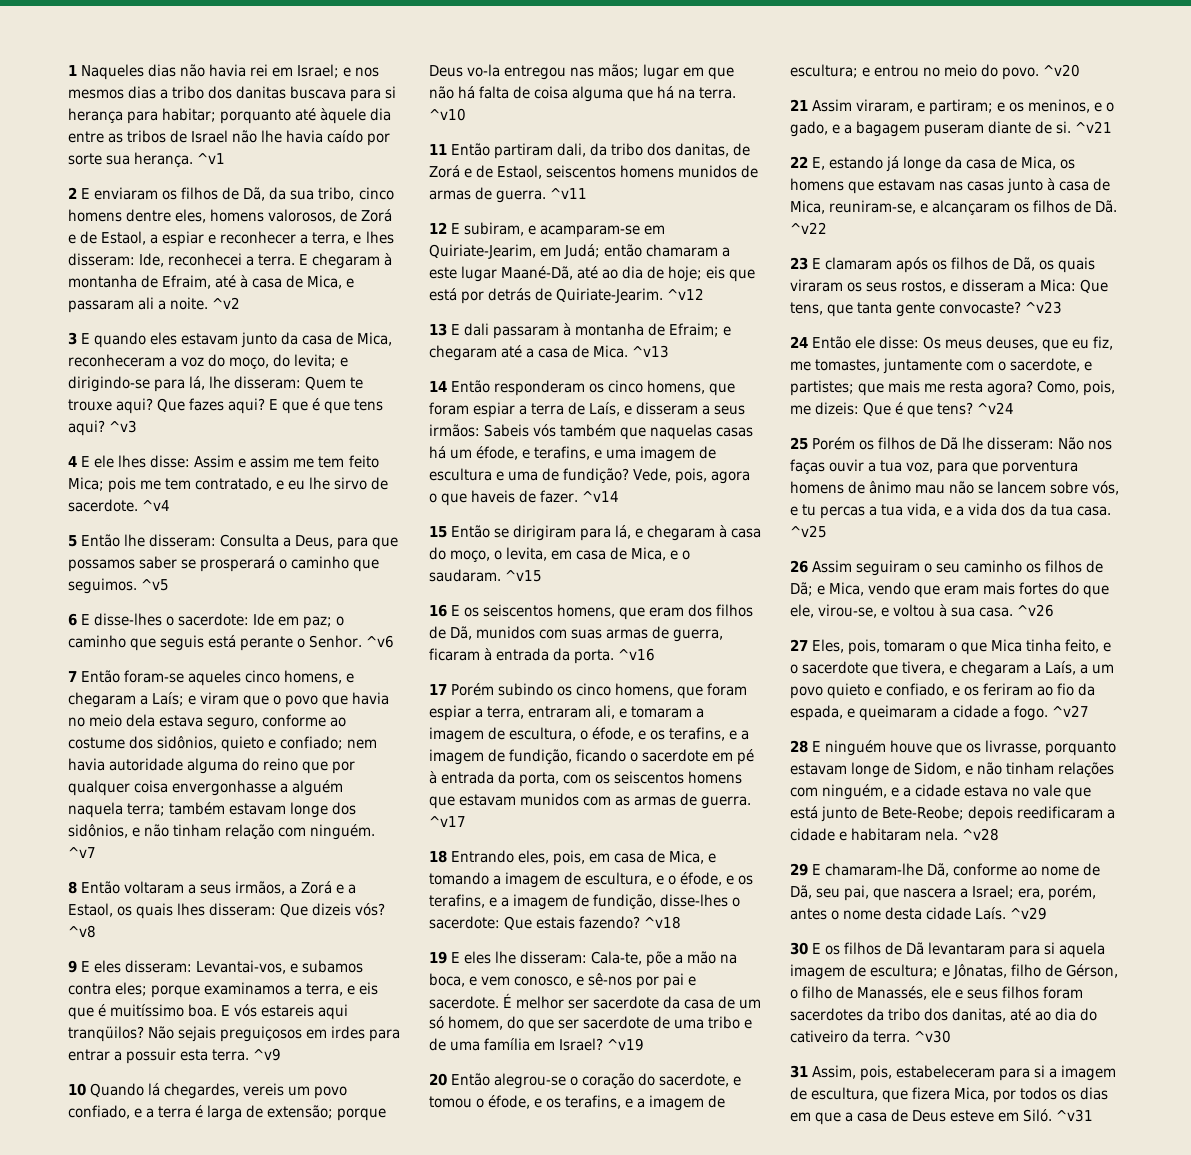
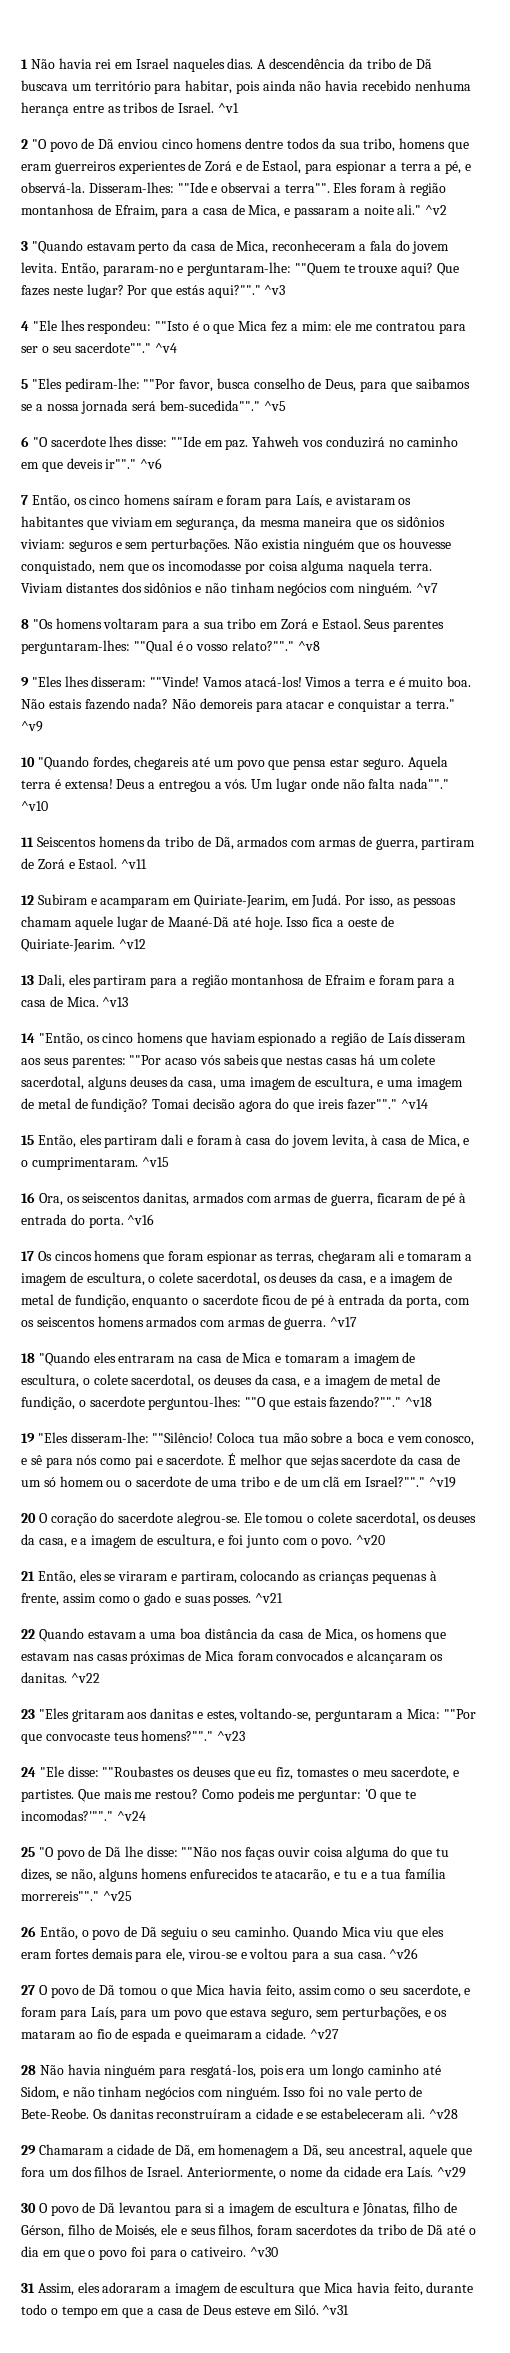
[81,64,380,80] [68,86,397,102] [68,108,392,124] [68,130,391,146] [68,152,226,167] [68,187,394,201] [68,209,393,223] [68,231,394,247] [68,253,393,269] [68,275,249,289] Naqueles dias não havia rei em Israel; e nos mesmos dias a tribo dos danitas buscava para si herança para habitar; porquanto até àquele dia entre as tribos de Israel não lhe havia caído por sorte sua herança. ^v1 // 2 E enviaram os filhos de Dã, da sua tribo, cinco homens dentre eles, homens valorosos, de Zorá e de Estaol, a espiar e reconhecer a terra, e lhes disseram: Ide, reconhecei a terra. E chegaram à montanha de Efraim, até à -> [30,58,433,72] [21,80,471,94] [21,102,239,116] [21,138,469,152] [21,160,471,174] [21,182,446,196] [21,204,200,218] Não havia rei em Israel naqueles dias. A descendência da tribo de Dã buscava um território para habitar, pois ainda não havia recebido nenhuma herança entre as tribos de Israel. ^v1 // 2 "O povo de Dã enviou cinco homens dentre todos da sua tribo, homens que eram guerreiros experientes de Zorá e de Estaol, para espionar a terra a pé, e observá-la. Disseram-lhes: ""Ide e observai a terra"". Eles foram à região montanhosa de Efraim, para a
[138,297,209,310] ali a noite. -> [352,204,422,215] a noite ali."
[81,332,278,348] E quando eles estavam junto -> [31,240,170,254] "Quando estavam perto
[181,354,349,369] [68,376,347,392] voz do moço, do levita; e dirigindo-se para lá, lhe disseram: Quem -> [369,240,450,254] [21,262,341,276] fala do jovem levita. Então, pararam-no e perguntaram-lhe: ""Quem
[228,398,384,414] [68,420,138,436] [68,455,379,468] [68,477,389,493] [68,499,171,512] [68,534,399,550] [68,556,380,572] [68,578,170,594] [68,613,345,629] [68,635,395,651] [68,670,355,686] [68,692,390,708] [68,714,347,730] [68,736,378,752] [68,758,356,774] [68,780,344,796] [68,802,357,818] [68,824,275,839] aqui? E que é que tens aqui? ^v3 // 4 E ele lhes disse: Assim e assim me tem feito Mica; pois me tem contratado, e eu lhe sirvo de sacerdote. ^v4 // 5 Então lhe disseram: Consulta a Deus, para que possamos saber se prosperará o caminho que seguimos. ^v5 // 6 E disse-lhes o sacerdote: Ide em paz; o caminho que seguis está perante o Senhor. ^v6 // 7 Então foram-se aqueles cinco homens, e chegaram a Laís; e viram que o povo que havia no meio dela estava seguro, conforme ao costume dos sidônios, quieto e confiado; nem havia autoridade alguma do reino que por qualquer coisa envergonhasse a alguém naquela terra; também estavam longe dos sidônios, e não tinham relação -> [52,284,286,298] [21,320,466,334] [21,342,178,353] [21,378,470,392] [21,400,286,414] [21,436,459,450] [21,458,163,472] [21,494,412,508] [21,516,445,530] [20,538,451,552] [21,560,433,574] [21,582,328,596] neste lugar? Por que estás aqui?""." ^v3 // 4 "Ele lhes respondeu: ""Isto é o que Mica fez a mim: ele me contratou para ser o seu sacerdote""." ^v4 // 5 "Eles pediram-lhe: ""Por favor, busca conselho de Deus, para que saibamos se a nossa jornada será bem-sucedida""." ^v5 // 6 "O sacerdote lhes disse: ""Ide em paz. Yahweh vos conduzirá no caminho em que deveis ir""." ^v6 // 7 Então, os cinco homens saíram e foram para Laís, e avistaram os habitantes que viviam em segurança, da mesma maneira que os sidônios viviam: seguros e sem perturbações. Não existia ninguém que os houvesse conquistado, nem que os incomodasse por coisa alguma naquela terra. Viviam distantes dos sidônios e não tinham negócios
[81,881,357,895] [68,903,386,919] [68,925,96,938] [68,960,364,974] [68,982,379,998] [68,1004,349,1020] [68,1026,401,1042] [68,1048,282,1064] [68,1083,348,1099] [68,1105,387,1121] [429,64,735,80] [429,86,737,102] [429,108,466,121] [429,143,751,159] [429,165,759,179] [429,187,588,203] [429,222,666,238] [429,244,731,259] [429,266,756,282] [429,288,705,304] [429,323,732,339] [429,345,523,361] Então voltaram a seus irmãos, a Zorá e a Estaol, os quais lhes disseram: Que dizeis vós? ^v8 // 9 E eles disseram: Levantai-vos, e subamos contra eles; porque examinamos a terra, e eis que é muitíssimo boa. E vós estareis aqui tranqüilos? Não sejais preguiçosos em irdes para entrar a possuir esta terra. ^v9 // 10 Quando lá chegardes, vereis um povo confiado, e a terra é larga de extensão; porque Deus vo-la entregou nas mãos; lugar em que não há falta de coisa alguma que há na terra. ^v10 // 11 Então partiram dali, da tribo dos danitas, de Zorá e de Estaol, seiscentos homens munidos de armas de guerra. ^v11 // 12 E subiram, e acamparam-se em Quiriate-Jearim, em Judá; então chamaram a este lugar Maané-Dã, até ao dia de hoje; eis que está por detrás de Quiriate-Jearim. ^v12 // 13 E dali passaram à montanha de Efraim; e chegaram até -> [32,618,445,632] [21,640,320,654] [21,676,472,687] [21,698,455,712] [21,721,43,732] [21,756,448,770] [21,778,450,792] [21,801,48,811] [21,836,476,850] [21,858,148,869] [21,894,456,908] [21,916,394,930] [21,939,146,952] [21,974,445,988] "Os homens voltaram para a sua tribo em Zorá e Estaol. Seus parentes perguntaram-lhes: ""Qual é o vosso relato?""." ^v8 // 9 "Eles lhes disseram: ""Vinde! Vamos atacá-los! Vimos a terra e é muito boa. Não estais fazendo nada? Não demoreis para atacar e conquistar a terra." ^v9 // 10 "Quando fordes, chegareis até um povo que pensa estar seguro. Aquela terra é extensa! Deus a entregou a vós. Um lugar onde não falta nada""." ^v10 // 11 Seiscentos homens da tribo de Dã, armados com armas de guerra, partiram de Zorá e Estaol. ^v11 // 12 Subiram e acamparam em Quiriate-Jearim, em Judá. Por isso, as pessoas chamam aquele lugar de Maané-Dã até hoje. Isso fica a oeste de Quiriate-Jearim. ^v12 // 13 Dali, eles partiram para a região montanhosa de Efraim e foram para
[451,380,736,396] [429,402,746,418] [429,424,754,440] [429,446,717,462] [429,468,751,484] [429,490,620,506] [429,525,762,541] [429,547,573,562] Então responderam os cinco homens, que foram espiar a terra de Laís, e disseram a seus irmãos: Sabeis vós também que naquelas casas há um éfode, e terafins, e uma imagem de escultura e uma de fundição? Vede, pois, agora o que haveis de fazer. ^v14 // 15 Então se dirigiram para lá, e chegaram à casa do moço, o levita, em -> [38,1032,467,1046] [21,1054,436,1068] [21,1076,463,1090] [21,1098,428,1112] [21,1134,379,1148] "Então, os cinco homens que haviam espionado a região de Laís disseram aos seus parentes: ""Por acaso vós sabeis que nestas casas há um colete sacerdotal, alguns deuses da casa, uma imagem de escultura, e uma imagem de metal de fundição? Tomai decisão agora do que ireis fazer""." ^v14 // 15 Então, eles partiram dali e foram à casa do jovem levita, à
[429,569,501,582] saudaram. -> [31,1157,138,1170] cumprimentaram.
[451,604,754,620] [429,626,603,640] E os seiscentos homens, que eram dos filhos de Dã, munidos com suas -> [38,1192,272,1206] Ora, os seiscentos danitas, armados com
[484,648,571,661] à entrada da -> [425,1192,467,1206] [21,1214,85,1225] de pé à entrada do
[451,683,748,699] [429,705,705,721] [429,727,750,743] [429,749,734,765] Porém subindo os cinco homens, que foram espiar a terra, entraram ali, e tomaram a imagem de escultura, o éfode, e os terafins, e a imagem de fundição, ficando o sacerdote em -> [37,1250,473,1264] [21,1272,453,1286] [21,1294,308,1308] Os cincos homens que foram espionar as terras, chegaram ali e tomaram a imagem de escultura, o colete sacerdotal, os deuses da casa, e a imagem de metal de fundição, enquanto o sacerdote ficou de
[429,793,631,809] que estavam munidos com as -> [146,1316,226,1327] armados com
[451,850,717,866] [429,872,754,888] [429,894,741,910] [429,916,682,930] [429,951,738,967] [429,973,660,989] Entrando eles, pois, em casa de Mica, e tomando a imagem de escultura, e o éfode, e os terafins, e a imagem de fundição, disse-lhes o sacerdote: Que estais fazendo? ^v18 // 19 E eles lhe disseram: Cala-te, põe a mão na boca, e vem conosco, e sê-nos por -> [38,1352,416,1366] [21,1374,441,1388] [21,1396,433,1410] [21,1432,475,1446] [21,1455,132,1468] "Quando eles entraram na casa de Mica e tomaram a imagem de escultura, o colete sacerdotal, os deuses da casa, e a imagem de metal de fundição, o sacerdote perguntou-lhes: ""O que estais fazendo?""." ^v18 // 19 "Eles disseram-lhe: ""Silêncio! Coloca tua mão sobre a boca e vem conosco, e sê para nós como
[568,999,590,1009] ser -> [285,1455,339,1468] que sejas
[448,1016,580,1032] homem, do que ser -> [59,1476,133,1487] homem ou o
[450,1038,645,1051] [429,1073,742,1089] [429,1095,726,1111] [790,64,1081,80] [790,99,1115,115] [790,121,1113,137] [790,156,942,172] uma família em Israel? ^v19 // 20 Então alegrou-se o coração do sacerdote, e tomou o éfode, e os terafins, e a imagem de escultura; e entrou no meio do povo. ^v20 // 21 Assim viraram, e partiram; e os meninos, e o gado, e a bagagem puseram diante de si. ^v21 // 22 E, estando já longe -> [300,1476,456,1488] [21,1512,477,1526] [21,1534,386,1548] [21,1570,437,1584] [21,1592,284,1606] [21,1628,258,1642] um clã em Israel?""." ^v19 // 20 O coração do sacerdote alegrou-se. Ele tomou o colete sacerdotal, os deuses da casa, e a imagem de escultura, e foi junto com o povo. ^v20 // 21 Então, eles se viraram e partiram, colocando as crianças pequenas à frente, assim como o gado e suas posses. ^v21 // 22 Quando estavam a uma boa distância
[1007,178,1111,194] [790,200,1118,215] [790,222,827,234] [790,257,1096,273] [790,279,1109,293] [790,301,1063,317] [790,336,1114,352] [790,358,1093,374] [790,380,1116,396] [790,402,974,418] junto à casa de Mica, reuniram-se, e alcançaram os filhos de Dã. ^v22 // 23 E clamaram após os filhos de Dã, os quais viraram os seus rostos, e disseram a Mica: Que tens, que tanta gente convocaste? ^v23 // 24 Então ele disse: Os meus deuses, que eu fiz, me tomastes, juntamente com o sacerdote, e partistes; que mais me resta agora? Como, pois, me dizeis: Que é que tens? -> [130,1650,443,1664] [21,1672,100,1683] [21,1708,476,1722] [21,1730,246,1744] [21,1766,460,1780] [21,1788,416,1802] [21,1810,113,1821] próximas de Mica foram convocados e alcançaram os danitas. ^v22 // 23 "Eles gritaram aos danitas e estes, voltando-se, perguntaram a Mica: ""Por que convocaste teus homens?""." ^v23 // 24 "Ele disse: ""Roubastes os deuses que eu fiz, tomastes o meu sacerdote, e partistes. Que mais me restou? Como podeis me perguntar: 'O que te incomodas?'""."
[812,437,916,450] Porém os filhos -> [38,1847,85,1860] "O povo
[987,437,1085,450] disseram: Não -> [146,1846,218,1857] disse: ""Não
[868,460,1079,475] [790,481,1120,495] [790,503,1111,519] [790,525,827,538] [790,560,1104,576] [790,582,1110,598] [790,604,1055,618] [790,639,1112,655] [790,661,1115,677] [790,683,1034,699] a tua voz, para que porventura homens de ânimo mau não se lancem sobre vós, e tu percas a tua vida, e a vida dos da tua casa. ^v25 // 26 Assim seguiram o seu caminho os filhos de Dã; e Mica, vendo que eram mais fortes do que ele, virou-se, e voltou à sua casa. ^v26 // 27 Eles, pois, tomaram o que Mica tinha feito, e o sacerdote que tivera, e chegaram a Laís, a um povo quieto e confiado, e os feriram -> [313,1846,449,1860] [21,1868,447,1882] [21,1891,132,1901] [21,1926,444,1940] [21,1948,419,1962] [21,1984,471,1998] [21,2006,448,2020] [21,2030,76,2039] coisa alguma do que tu dizes, se não, alguns homens enfurecidos te atacarão, e tu e a tua família morrereis""." ^v25 // 26 Então, o povo de Dã seguiu o seu caminho. Quando Mica viu que eles eram fortes demais para ele, virou-se e voltou para a sua casa. ^v26 // 27 O povo de Dã tomou o que Mica havia feito, assim como o seu sacerdote, e foram para Laís, para um povo que estava seguro, sem perturbações, e os mataram
[1078,683,1096,696] [790,705,843,721] da espada, -> [115,2028,172,2042] de espada
[953,705,1049,721] cidade a fogo. -> [266,2028,307,2039] cidade.
[812,740,1117,756] [790,762,1115,778] [790,784,1092,800] [790,806,1116,822] [790,828,1000,841] [790,863,1101,877] [790,885,1097,901] [790,907,972,920] E ninguém houve que os livrasse, porquanto estavam longe de Sidom, e não tinham relações com ninguém, e a cidade estava no vale que está junto de Bete-Reobe; depois reedificaram a cidade e habitaram nela. ^v28 // 29 E chamaram-lhe Dã, conforme ao nome de Dã, seu pai, que nascera a Israel; era, porém, antes o nome desta cidade -> [39,2064,441,2078] [21,2086,423,2100] [21,2108,458,2119] [21,2144,473,2158] [21,2166,404,2180] Não havia ninguém para resgatá-los, pois era um longo caminho até Sidom, e não tinham negócios com ninguém. Isso foi no vale perto de Bete-Reobe. Os danitas reconstruíram a cidade e se estabeleceram ali. ^v28 // 29 Chamaram a cidade de Dã, em homenagem a Dã, seu ancestral, aquele que fora um dos filhos de Israel. Anteriormente, o nome da cidade era
[812,942,1106,958] [790,964,939,980] E os filhos de Dã levantaram para si aquela imagem de escultura; -> [38,2202,350,2216] O povo de Dã levantou para si a imagem de escultura
[790,986,928,1000] o filho de Manassés, -> [67,2224,158,2238] filho de Moisés,
[1002,986,1040,999] filhos -> [218,2224,254,2238] filhos,
[924,1008,1098,1022] [790,1030,952,1043] [790,1065,1117,1081] [790,1087,1109,1103] dos danitas, até ao dia do cativeiro da terra. ^v30 // 31 Assim, pois, estabeleceram para si a imagem de escultura, que fizera Mica, por todos os dias -> [410,2224,476,2235] [21,2246,279,2260] [21,2282,474,2296] [21,2304,98,2318] de Dã até o dia em que o povo foi para o cativeiro. ^v30 // 31 Assim, eles adoraram a imagem de escultura que Mica havia feito, durante todo o tempo

